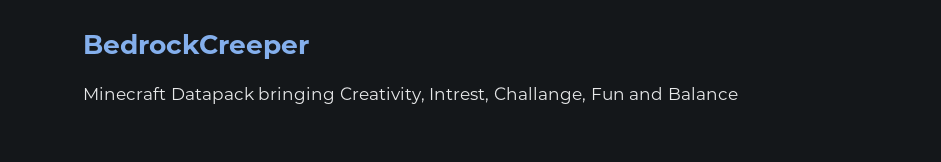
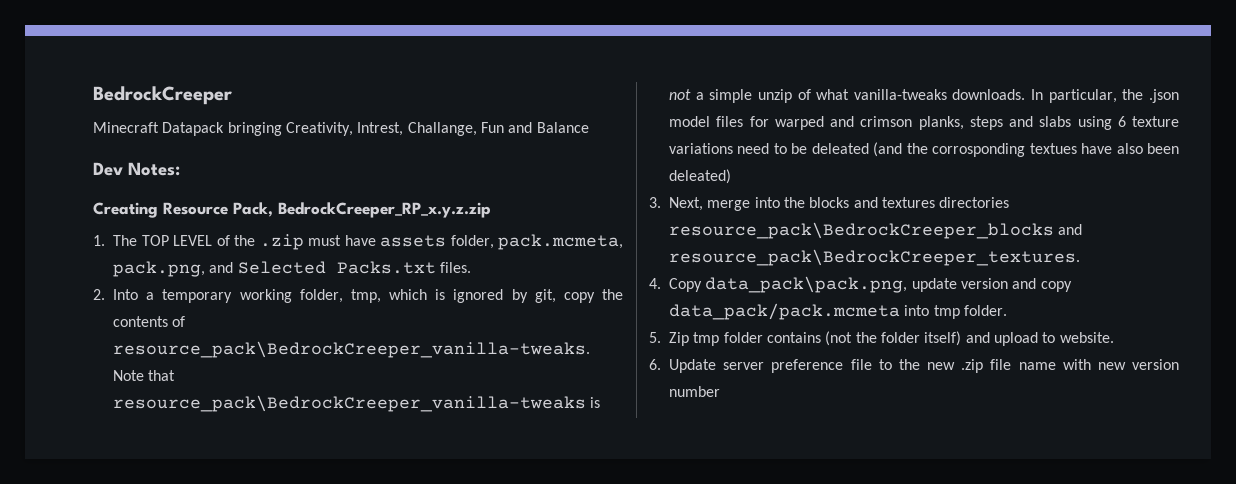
(738, 93) none -> [93,162,180,176] [93,202,491,218] [93,234,623,250] [113,261,471,277] [93,289,624,303] [113,316,186,327] [113,341,590,358] [113,370,176,381] [113,395,601,412] [669,89,1179,103] [669,116,1179,130] [669,142,1179,157] [669,169,731,184] [649,197,1010,211] [669,222,1083,239] [669,249,1080,266] [649,276,1072,293] [669,303,1007,320] [649,331,1114,346] [649,359,1179,373] [669,386,720,397] // Dev Notes: // Creating Resource Pack, BedrockCreeper_RP_x.y.z.zip // 1. The TOP LEVEL of the .zip must have assets folder, pack.mcmeta, pack.png, and Selected Packs.txt files. // 2. Into a temporary working folder, tmp, which is ignored by git, copy the contents of resource_pack\BedrockCreeper_vanilla-tweaks. Note that resource_pack\BedrockCreeper_vanilla-tweaks is not a simple unzip of what vanilla-tweaks downloads. In particular, the .json model files for warped and crimson planks, steps and slabs using 6 texture variations need to be deleated (and the corrosponding textues have also been deleated) // 3. Next, merge into the blocks and textures directories resource_pack\BedrockCreeper_blocks and resource_pack\BedrockCreeper_textures. // 4. Copy data_pack\pack.png, update version and copy data_pack/pack.mcmeta into tmp folder. // 5. Zip tmp folder contains (not the folder itself) and upload to website. // 6. Update server preference file to the new .zip file name with new version number

